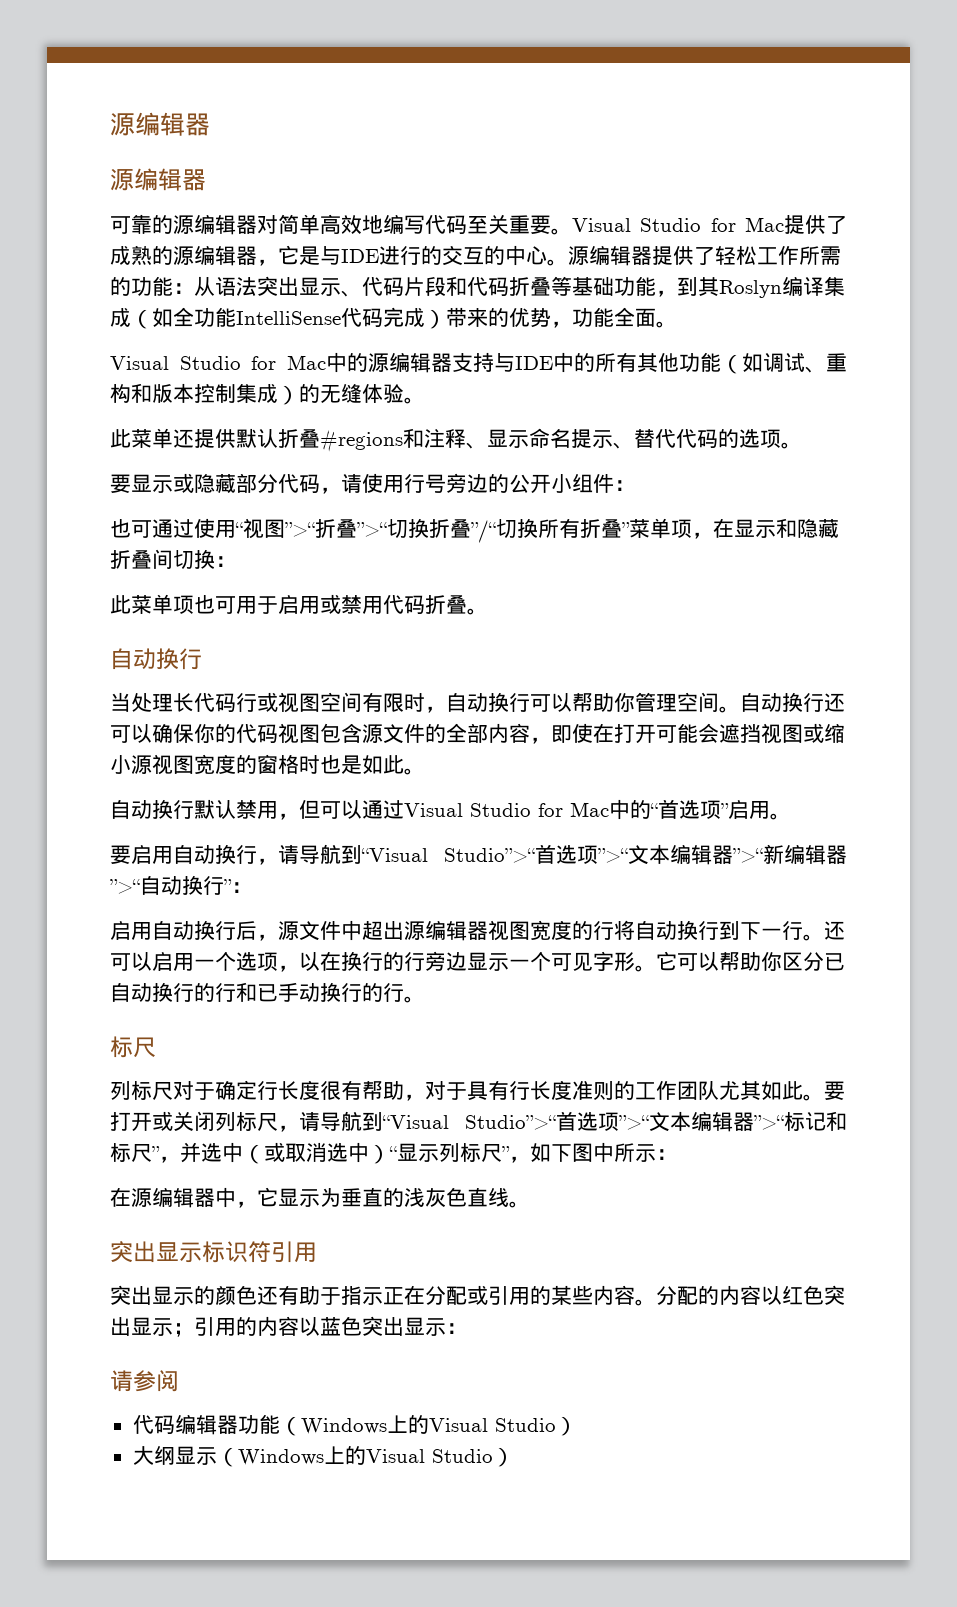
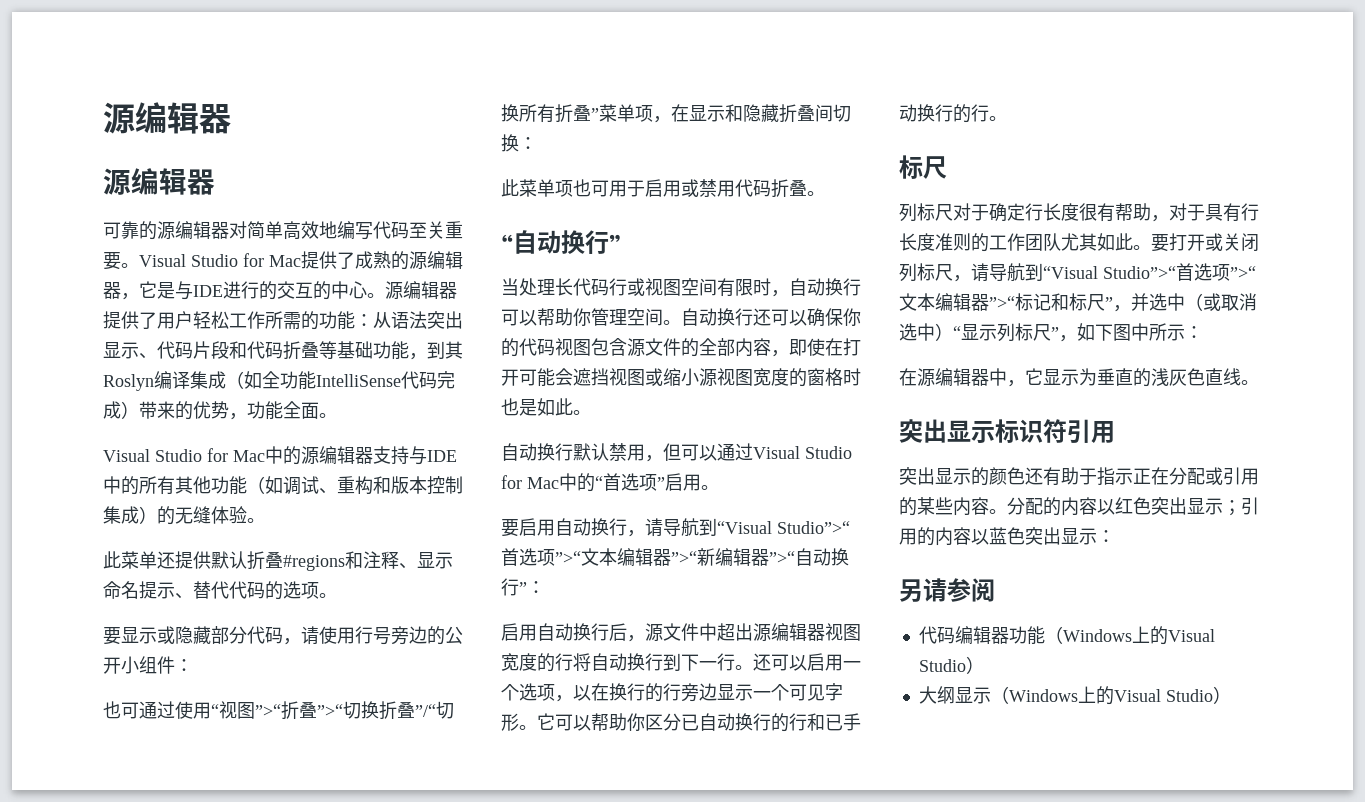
(715, 256) none -> [157,311,193,329] 用户
[110,648,202,670] 自动换行 -> [501,230,621,254] “自动换行”
(467, 1328) none -> [899,579,923,602] 另

